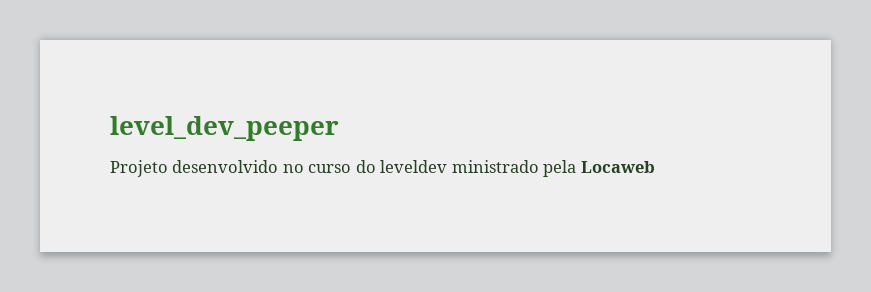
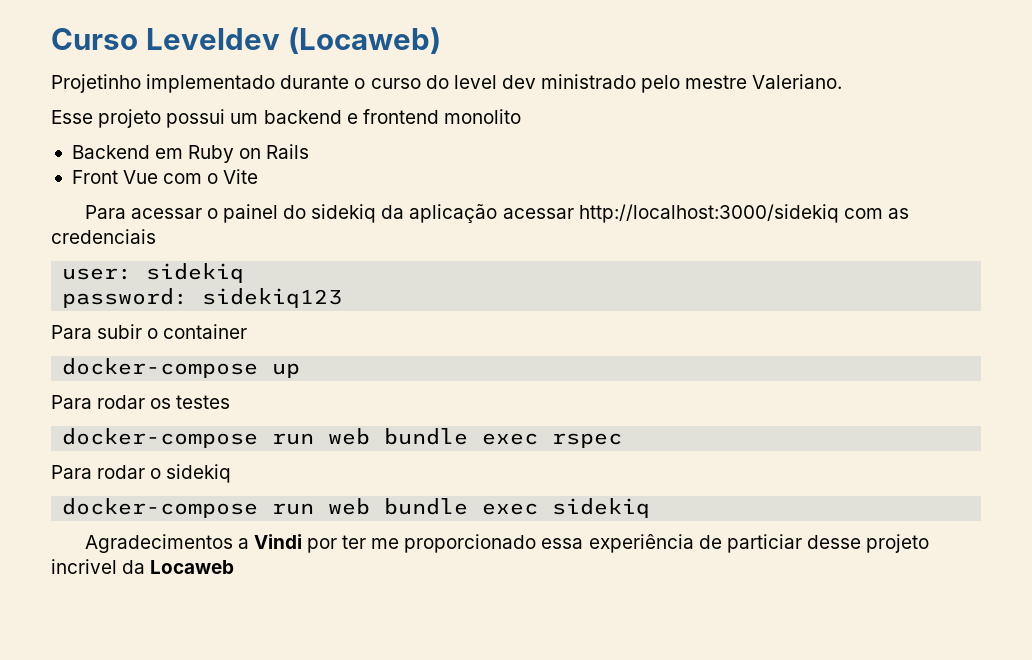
[110,116,339,141] [110,160,577,177] level_dev_peeper // Projeto desenvolvido no curso do leveldev ministrado pela -> [51,27,441,54] [51,74,843,93] [51,109,521,128] [71,144,310,163] [71,169,259,184] [84,204,909,223] [51,229,156,244] [62,263,245,283] [62,288,343,308] [51,324,248,339] [62,358,301,378] [51,395,231,409] [62,428,623,448] [51,464,232,483] [62,498,651,518] [84,534,930,553] [51,559,146,574] Curso Leveldev (Locaweb) // Projetinho implementado durante o curso do level dev ministrado pelo mestre Valeriano. // Esse projeto possui um backend e frontend monolito // Backend em Ruby on Rails // Front Vue com o Vite // Para acessar o painel do sidekiq da aplicação acessar http://localhost:3000/sidekiq com as credenciais // user: sidekiq // password: sidekiq123 // Para subir o container // docker-compose up // Para rodar os testes // docker-compose run web bundle exec rspec // Para rodar o sidekiq // docker-compose run web bundle exec sidekiq // Agradecimentos a Vindi por ter me proporcionado essa experiência de particiar desse projeto incrivel da

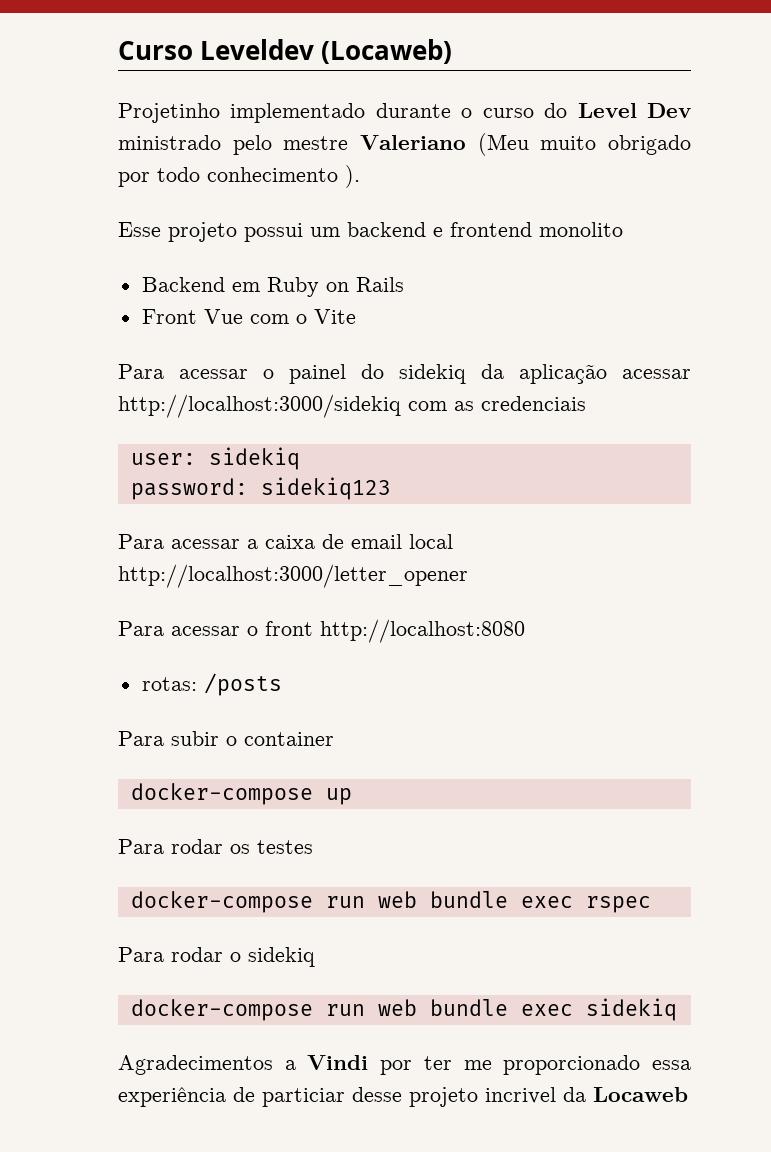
[453,75,536,89] level dev -> [577,103,692,118] Level Dev
[752,74,843,89] Valeriano. -> [360,133,691,156] [118,165,360,188] Valeriano (Meu muito obrigado por todo conhecimento ).
(343, 298) none -> [118,534,453,549] [118,564,468,588] [118,619,525,643] [141,673,282,696] // Para acessar a caixa de email local http://localhost:3000/letter_opener // Para acessar o front http://localhost:8080 // rotas: /posts

